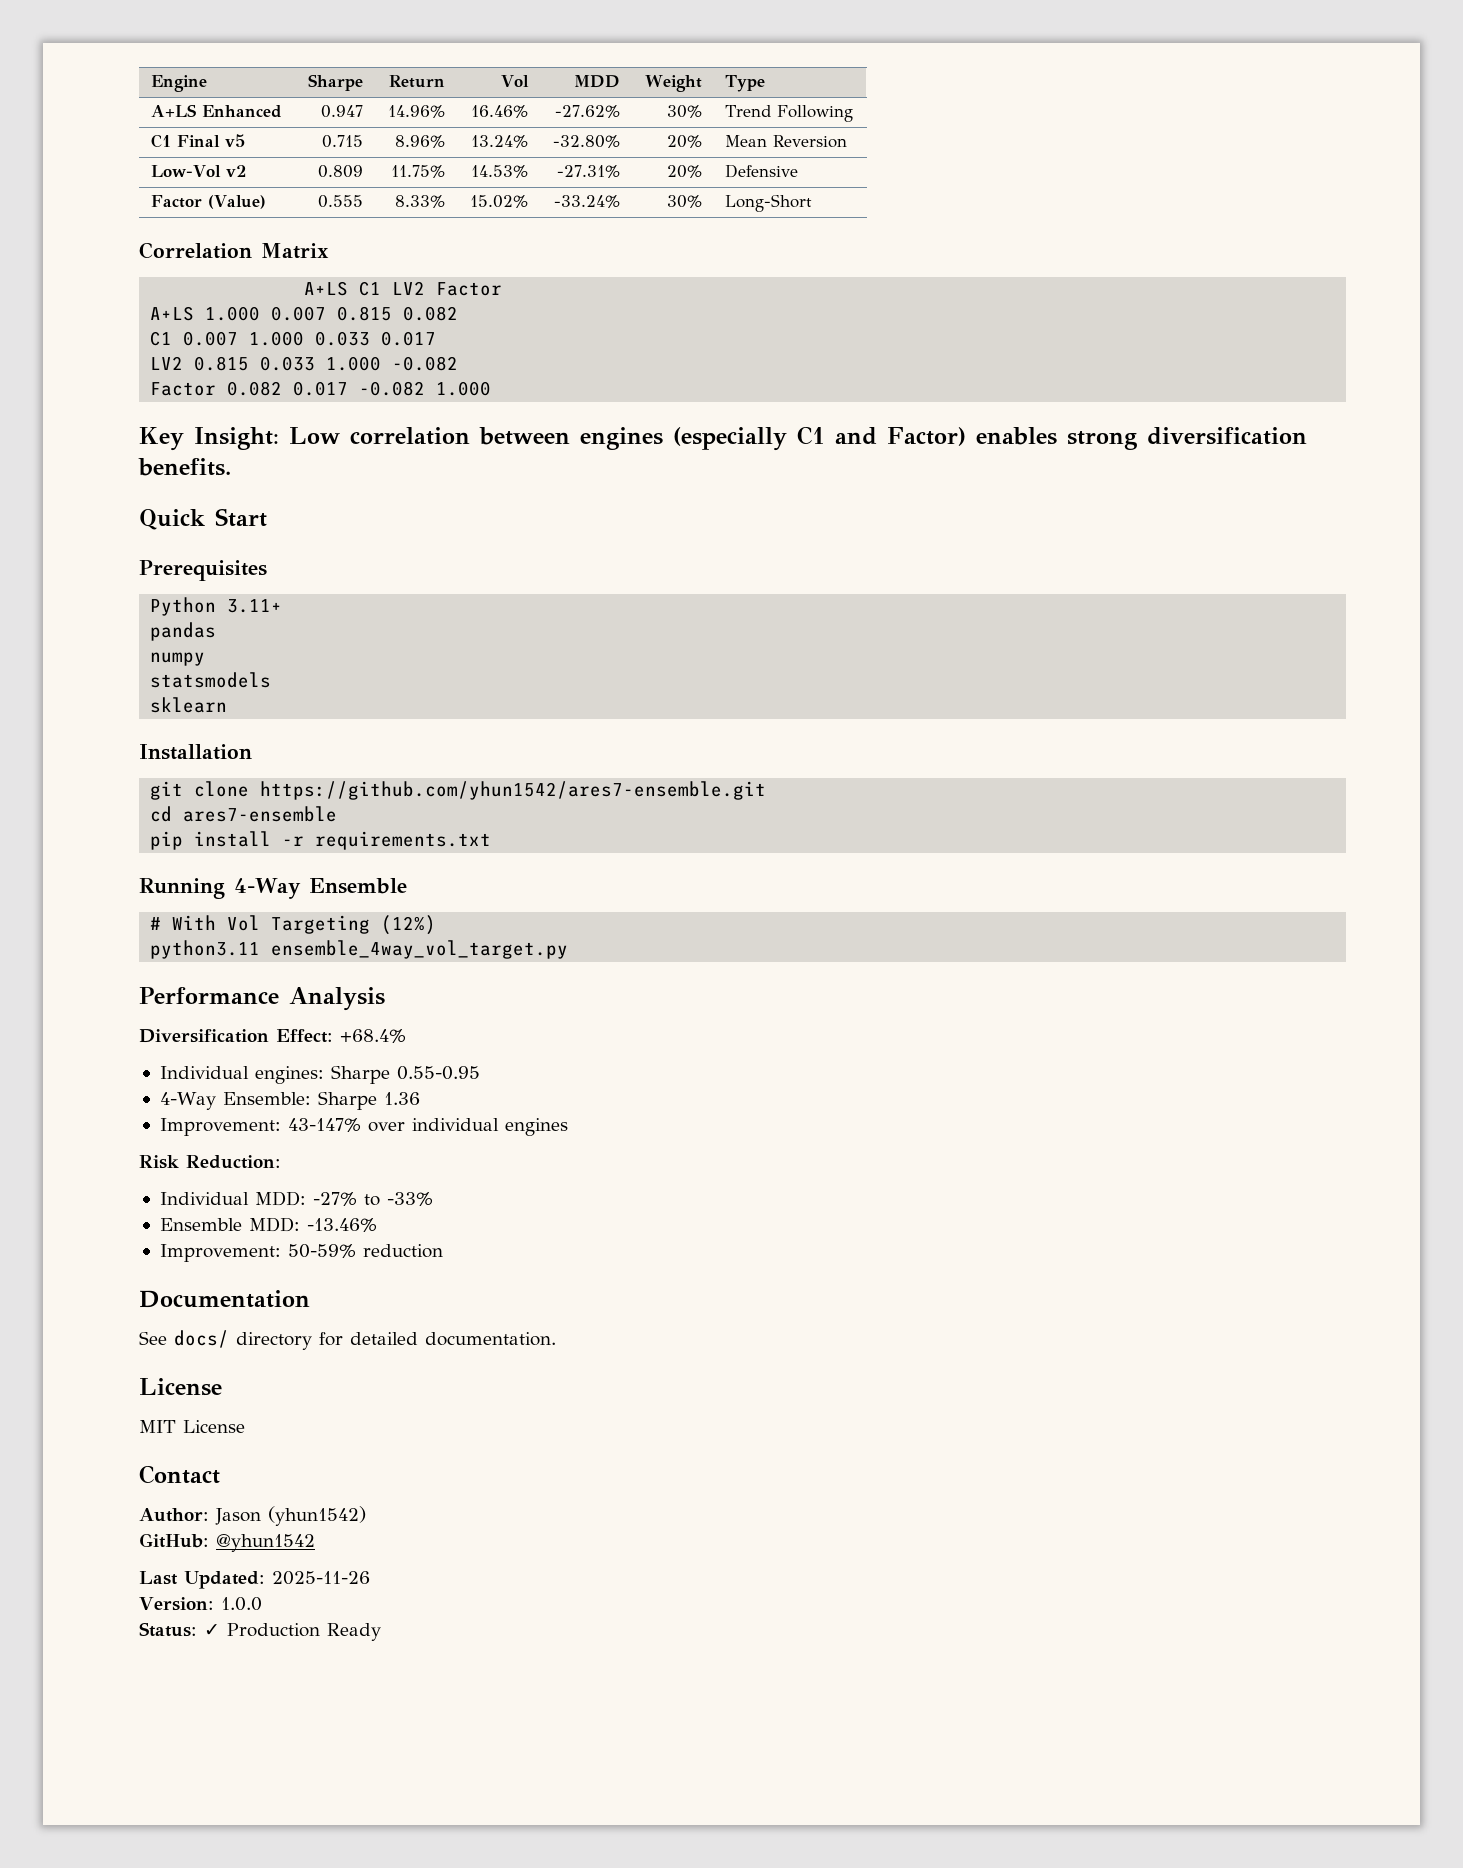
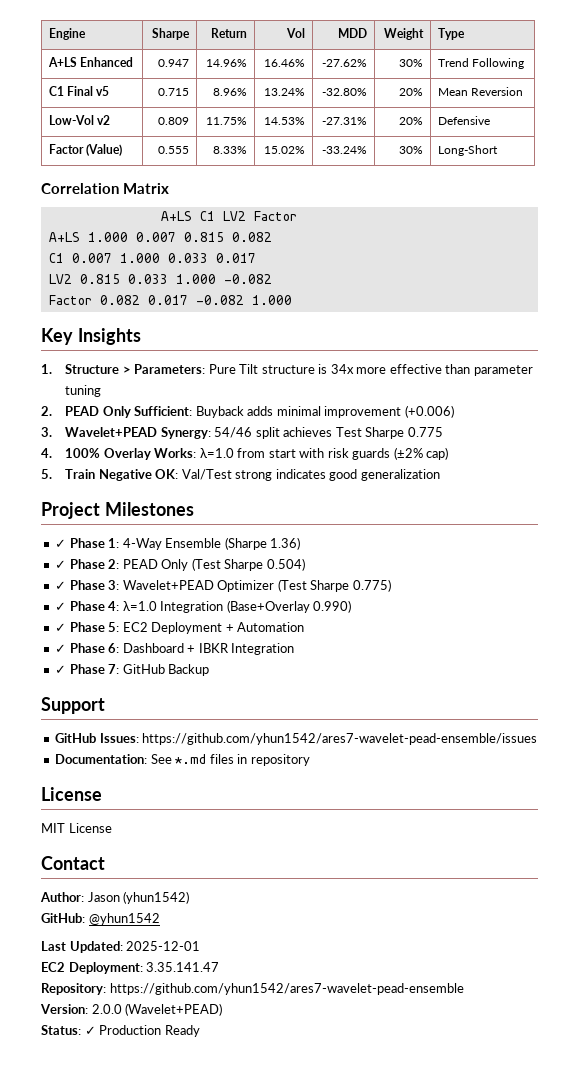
[194,426,1307,451] [138,458,231,476] [139,508,267,530] [139,560,267,581] [150,597,283,616] [150,622,217,641] [150,652,206,666] [150,672,272,688] [150,697,228,713] [139,744,252,760] [150,781,767,800] [150,806,338,822] [150,831,492,850] [139,878,407,899] [150,915,437,935] [150,940,569,959] [139,987,385,1011] [139,1029,406,1043] [159,1065,480,1084] [159,1091,420,1110] [159,1118,568,1136] [139,1155,281,1169] [159,1191,433,1206] [159,1217,377,1232] [159,1244,443,1262] [139,1290,310,1308] [139,1330,556,1350] Insight: Low correlation between engines (especially C1 and Factor) enables strong diversification benefits. // Quick Start // Prerequisites // Python 3.11+ // pandas // numpy // statsmodels // sklearn // Installation // git clone https://github.com/yhun1542/ares7-ensemble.git // cd ares7-ensemble // pip install -r requirements.txt // Running 4-Way Ensemble // # With Vol Targeting (12%) // python3.11 ensemble_4way_vol_target.py // Performance Analysis // Diversification Effect: +68.4% // Individual engines: Sharpe 0.55-0.95 // 4-Way Ensemble: Sharpe 1.36 // Improvement: 43-147% over individual engines // Risk Reduction: // Individual MDD: -27% to -33% // Ensemble MDD: -13.46% // Improvement: 50-59% reduction // Documentation // See docs/ directory for detailed documentation. -> [77,328,141,345] [41,364,533,376] [65,385,102,397] [41,405,454,418] [41,427,443,439] [41,447,449,460] [41,469,440,481] [41,502,194,519] [55,537,301,550] [55,558,305,571] [55,579,391,592] [55,600,352,613] [55,622,305,634] [55,643,295,655] [55,664,210,676] [41,697,105,714] [55,733,538,745] [55,754,310,766] Insights // 1. Structure > Parameters: Pure Tilt structure is 34x more effective than parameter tuning // 2. PEAD Only Sufficient: Buyback adds minimal improvement (+0.006) // 3. Wavelet+PEAD Synergy: 54/46 split achieves Test Sharpe 0.775 // 4. 100% Overlay Works: λ=1.0 from start with risk guards (±2% cap) // 5. Train Negative OK: Val/Test strong indicates good generalization // Project Milestones // ✓ Phase 1: 4-Way Ensemble (Sharpe 1.36) // ✓ Phase 2: PEAD Only (Test Sharpe 0.504) // ✓ Phase 3: Wavelet+PEAD Optimizer (Test Sharpe 0.775) // ✓ Phase 4: λ=1.0 Integration (Base+Overlay 0.990) // ✓ Phase 5: EC2 Deployment + Automation // ✓ Phase 6: Dashboard + IBKR Integration // ✓ Phase 7: GitHub Backup // Support // GitHub Issues: https://github.com/yhun1542/ares7-wavelet-pead-ensemble/issues // Documentation: See *.md files in repository
[272,1571,370,1585] 2025-11-26 -> [126,941,201,951] [41,962,220,974] [41,983,464,995] 2025-12-01 // EC2 Deployment: 3.35.141.47 // Repository: https://github.com/yhun1542/ares7-wavelet-pead-ensemble
[220,1597,262,1611] 1.0.0 -> [91,1003,223,1016] 2.0.0 (Wavelet+PEAD)

